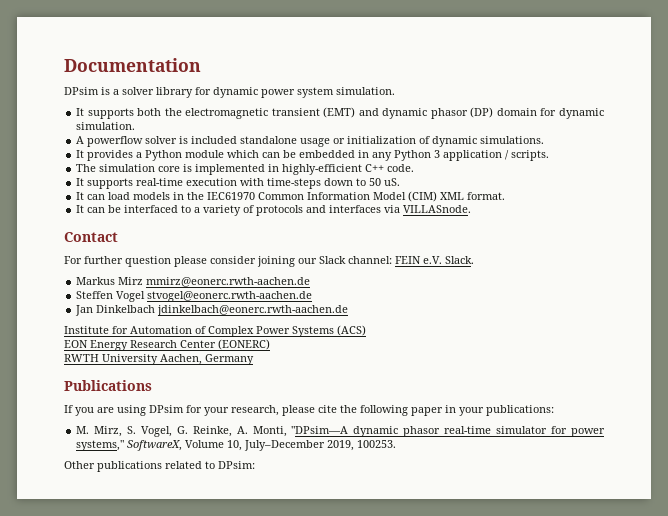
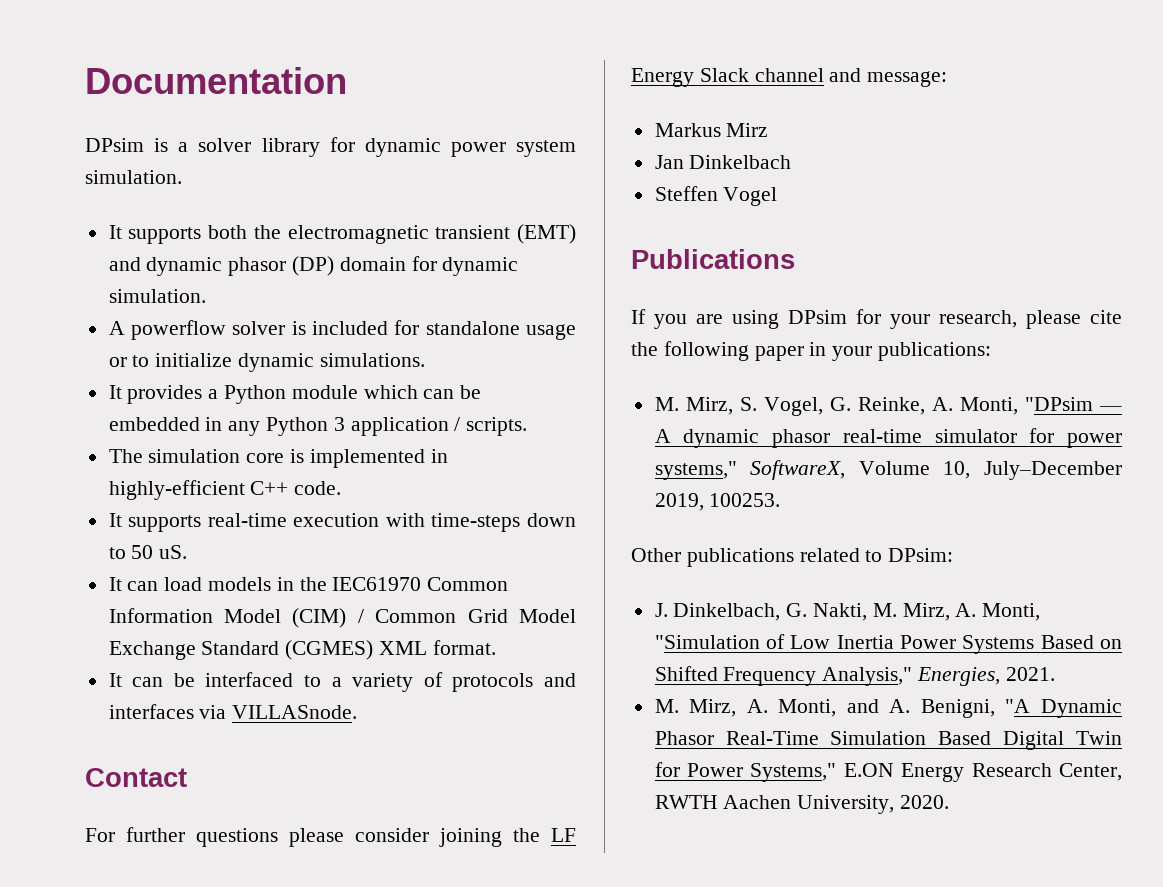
(238, 140) none -> [394,320,420,335] for
[347,136,431,144] initialization of -> [132,353,233,367] to initialize
(438, 196) none -> [357,609,576,623] [108,640,374,660] / Common Grid Model Exchange Standard (CGMES)
[125,256,171,267] question -> [196,828,278,847] questions
[298,256,474,264] our Slack channel: FEIN e.V. Slack. -> [513,828,576,842] [631,68,948,87] the LF Energy Slack channel and message:
[146,277,311,287] mmirz@eonerc.rwth-aachen.de -> [654,155,792,169] // Jan Dinkelbach
[147,291,313,302] [75,305,349,316] [64,325,366,337] [64,339,270,351] [64,354,254,365] stvogel@eonerc.rwth-aachen.de // Jan Dinkelbach jdinkelbach@eonerc.rwth-aachen.de // Institute for Automation of Complex Power Systems (ACS) // EON Energy Research Center (EONERC) // RWTH University Aachen, Germany -> (778, 196) none
[291,426,349,434] "DPsim—A -> [1024,397,1122,411] [654,429,671,443] "DPsim — A
(255, 465) none -> [654,603,1041,621] [654,634,1122,654] [654,666,1055,686] [654,699,1122,718] [654,731,1122,750] [654,762,1122,782] [654,795,950,814] // J. Dinkelbach, G. Nakti, M. Mirz, A. Monti, "Simulation of Low Inertia Power Systems Based on Shifted Frequency Analysis," Energies, 2021. // M. Mirz, A. Monti, and A. Benigni, "A Dynamic Phasor Real-Time Simulation Based Digital Twin for Power Systems," E.ON Energy Research Center, RWTH Aachen University, 2020.

